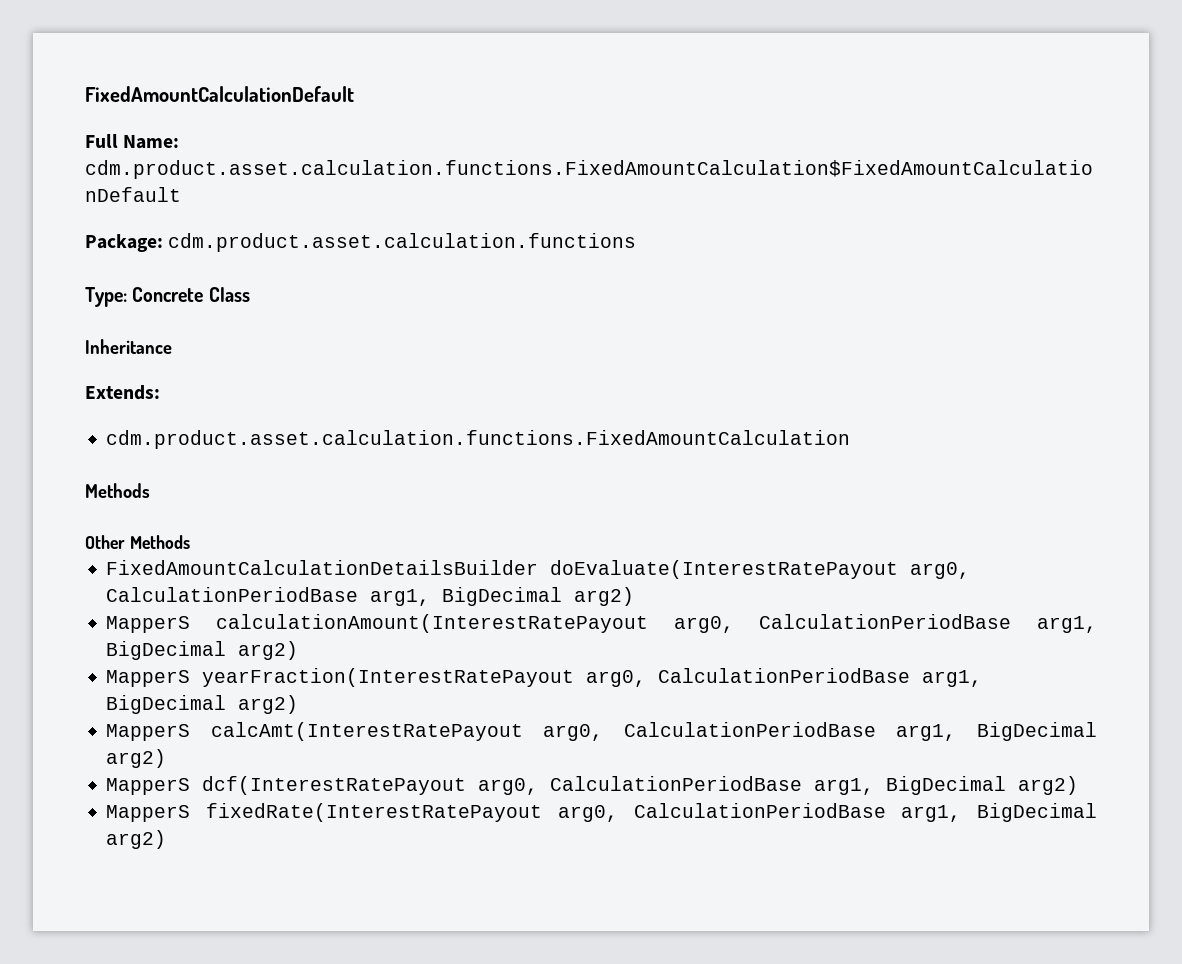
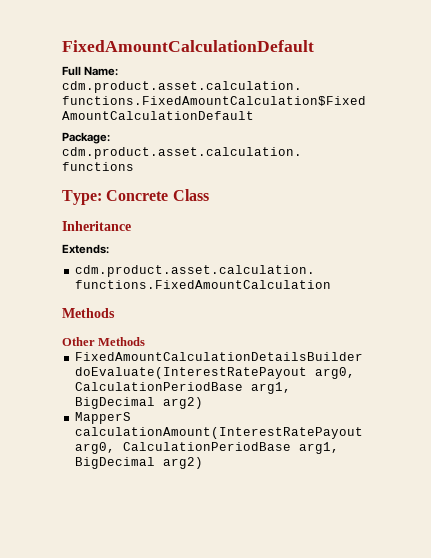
[106,668,983,687] [106,695,299,714] [106,722,1097,741] [106,749,167,768] [106,776,1079,795] [106,803,1097,822] [106,830,167,849] // MapperS yearFraction(InterestRatePayout arg0, CalculationPeriodBase arg1, BigDecimal arg2) // MapperS calcAmt(InterestRatePayout arg0, CalculationPeriodBase arg1, BigDecimal arg2) // MapperS dcf(InterestRatePayout arg0, CalculationPeriodBase arg1, BigDecimal arg2) // MapperS fixedRate(InterestRatePayout arg0, CalculationPeriodBase arg1, BigDecimal arg2) -> (203, 463) none

